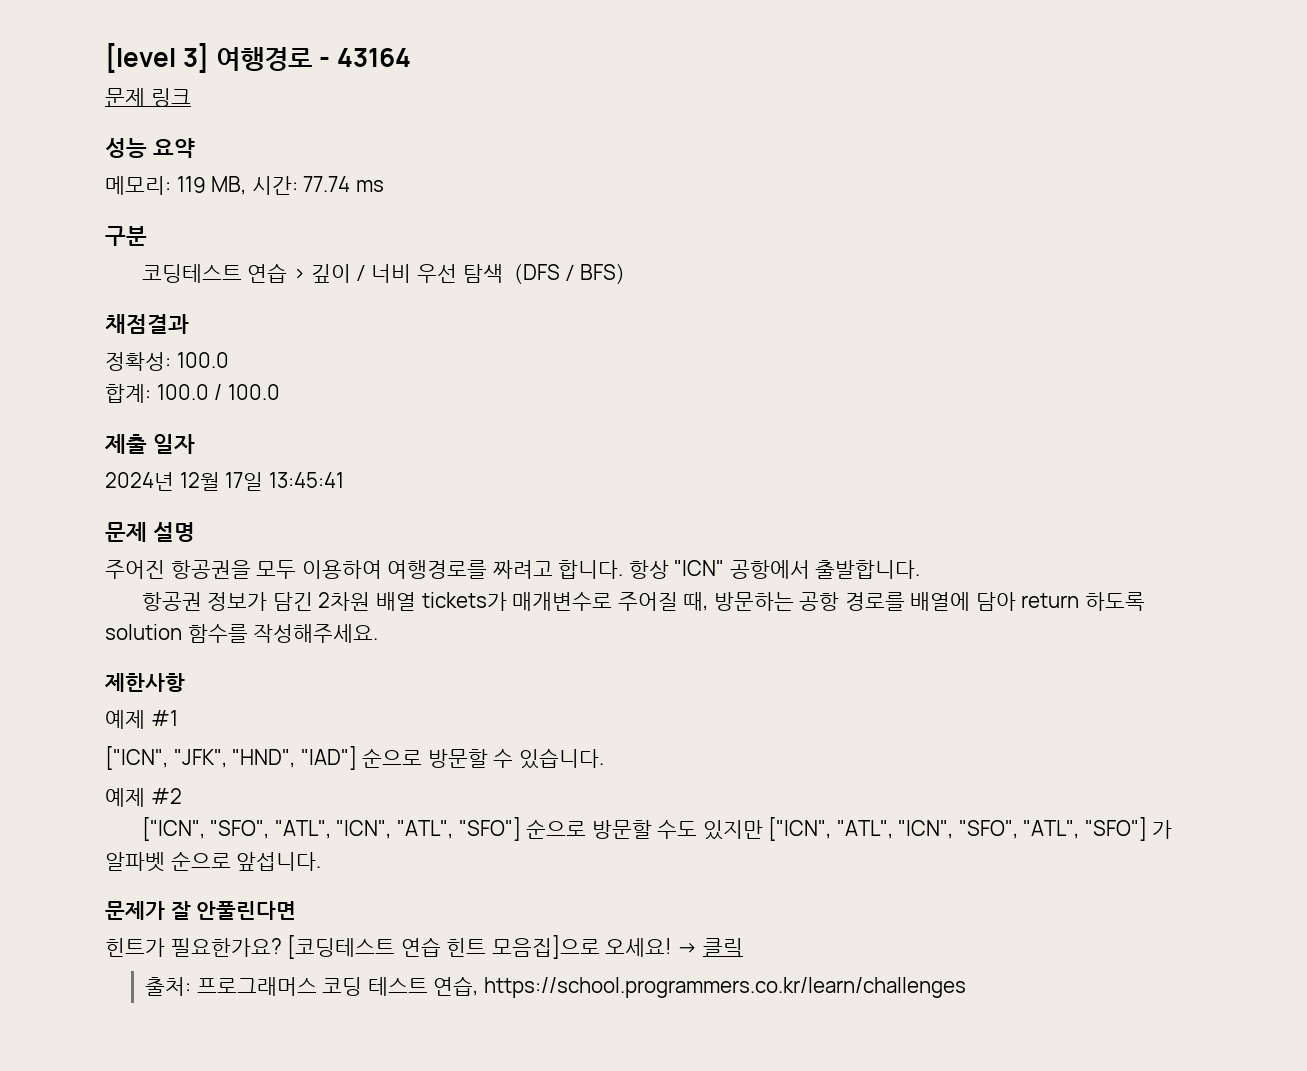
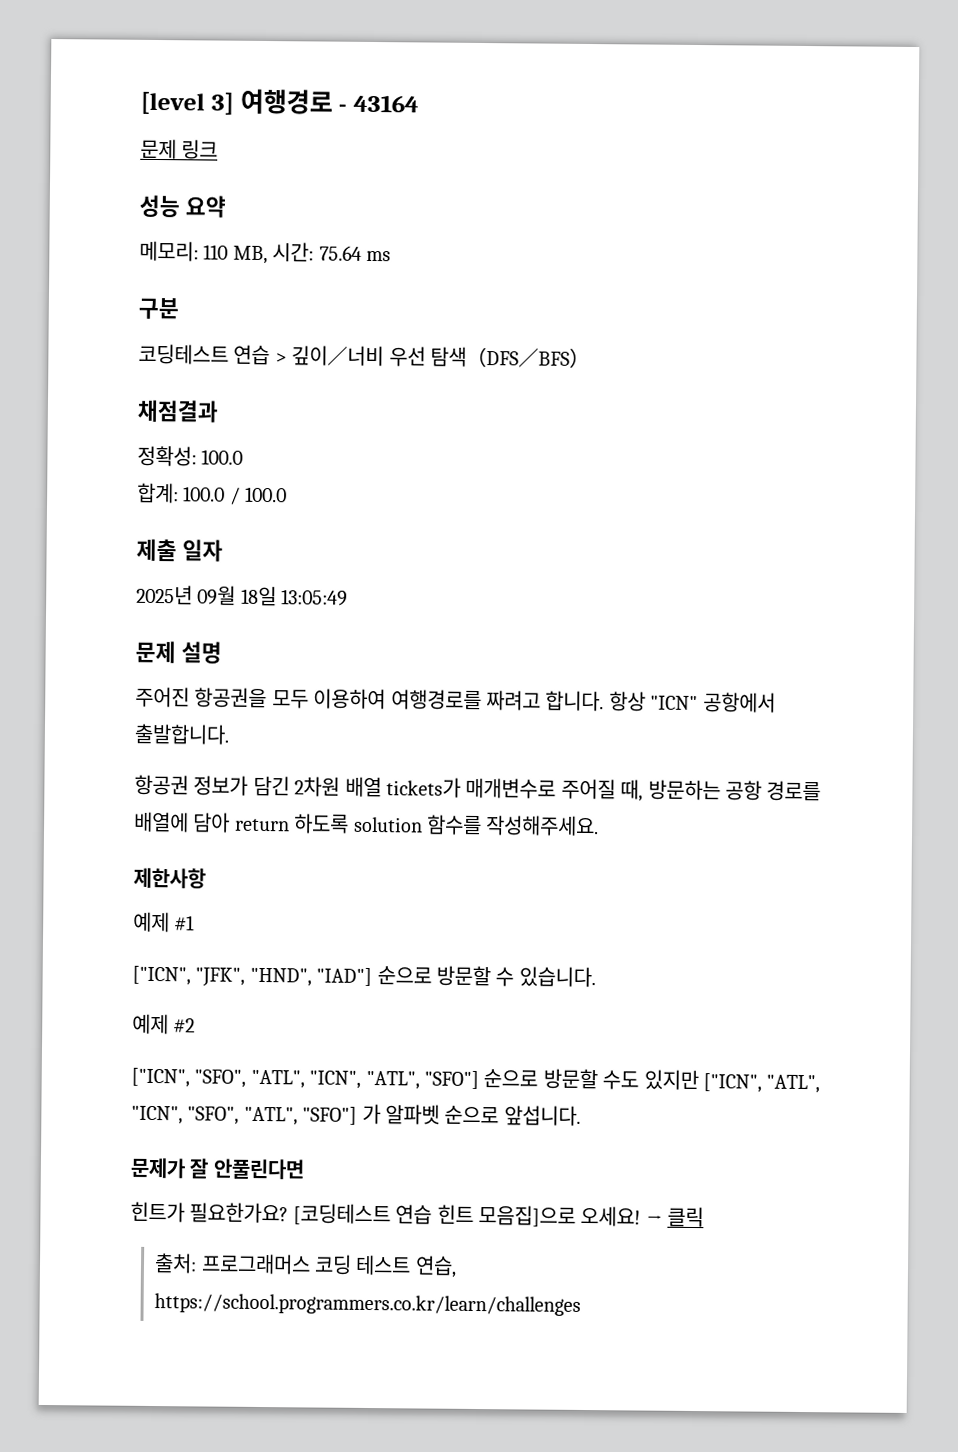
[176,176,206,193] 119 -> [203,244,229,260] 110
[303,176,351,192] 77.74 -> [318,245,362,261] 75.64
[105,472,344,491] 2024년 12월 17일 13:45:41 -> [136,584,349,607] 2025년 09월 18일 13:05:49

